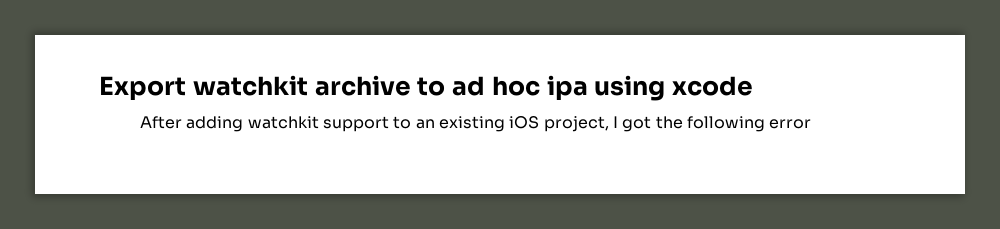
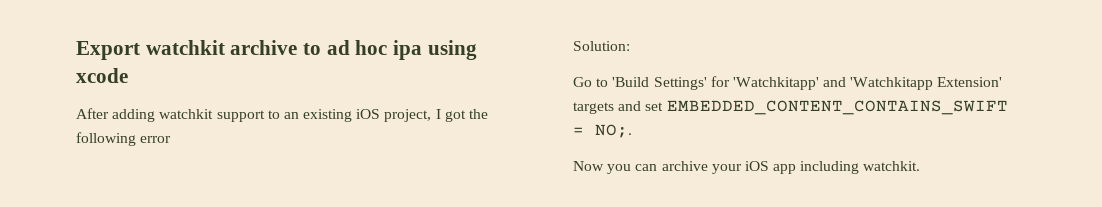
(812, 124) none -> [573,41,630,51] [573,76,1003,90] [573,100,1008,115] [573,124,632,138] [573,161,921,174] // Solution: // Go to 'Build Settings' for 'Watchkitapp' and 'Watchkitapp Extension' targets and set EMBEDDED_CONTENT_CONTAINS_SWIFT = NO;. // Now you can archive your iOS app including watchkit.

